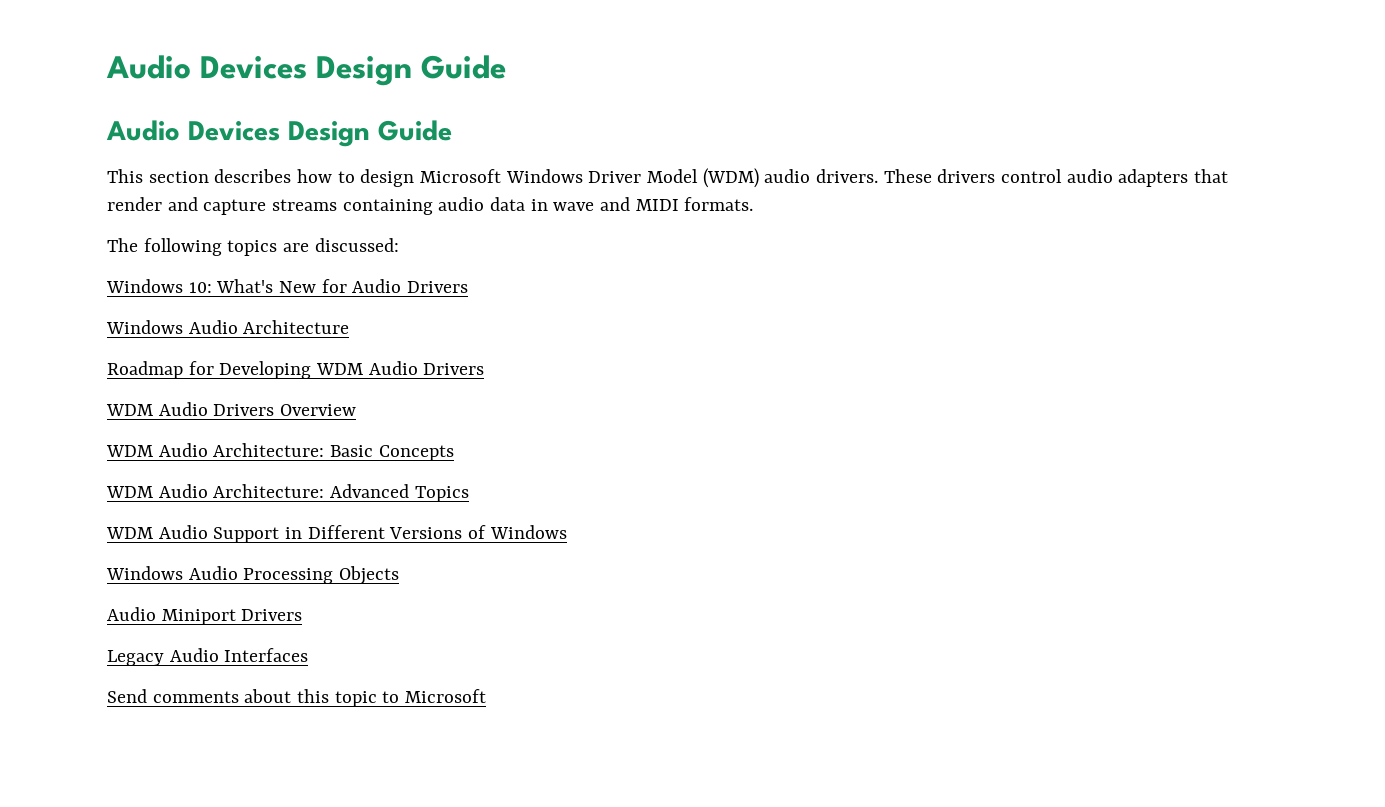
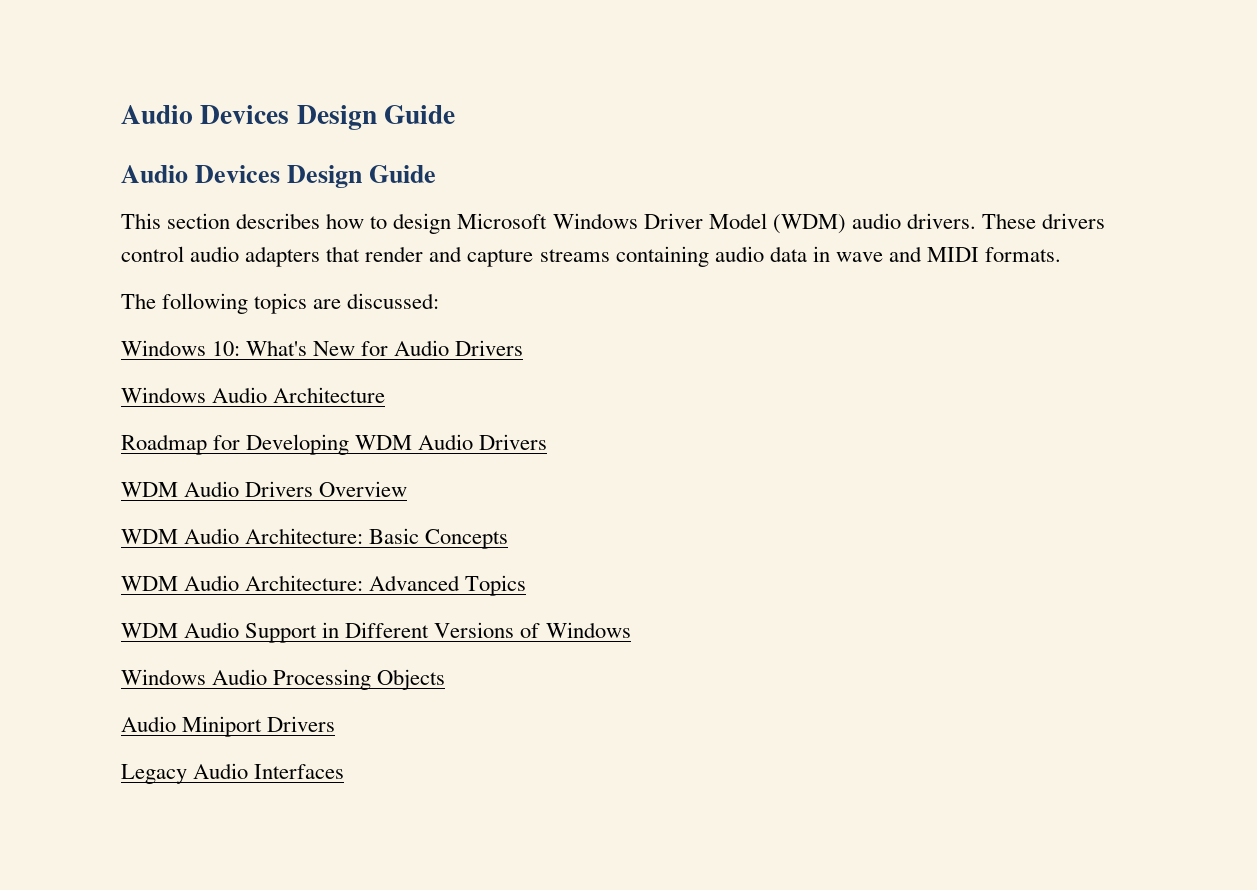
[107,689,487,707] // Send comments about this topic to Microsoft -> (345, 771) none

